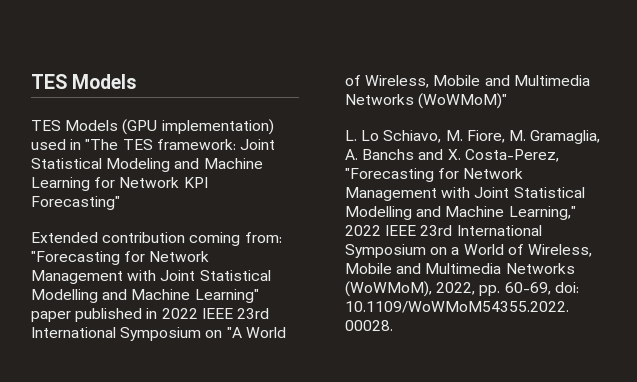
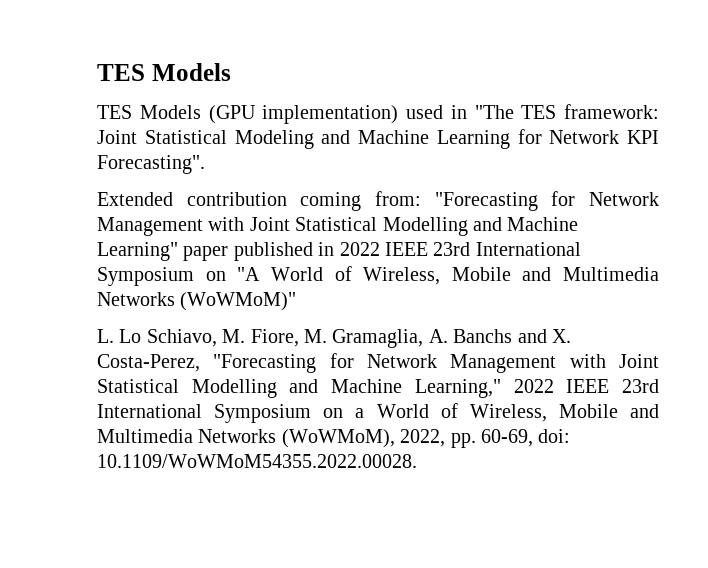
[31,196,120,210] Forecasting" -> [97,155,205,174] Forecasting".

